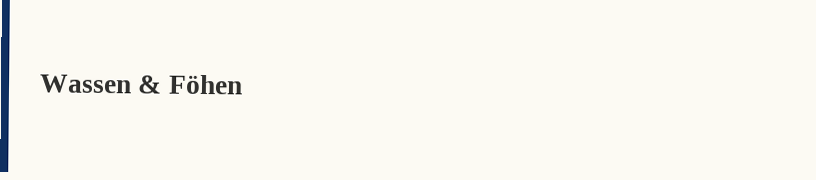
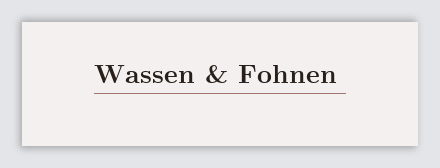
[167,74,243,95] Föhen -> [238,65,337,83] Fohnen

